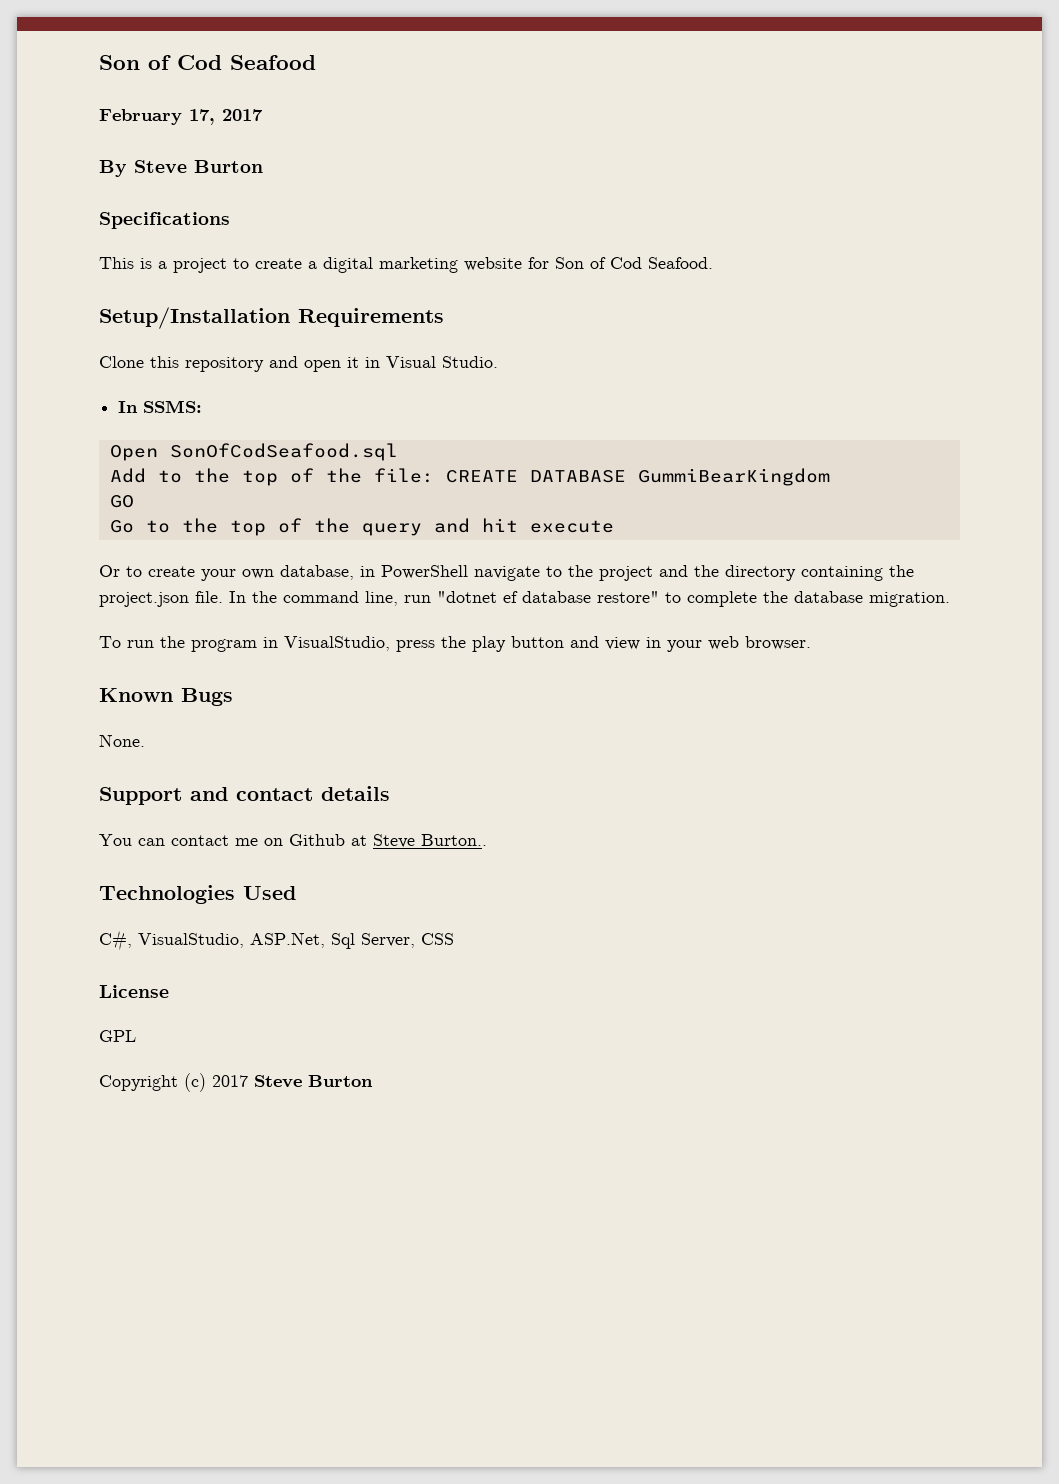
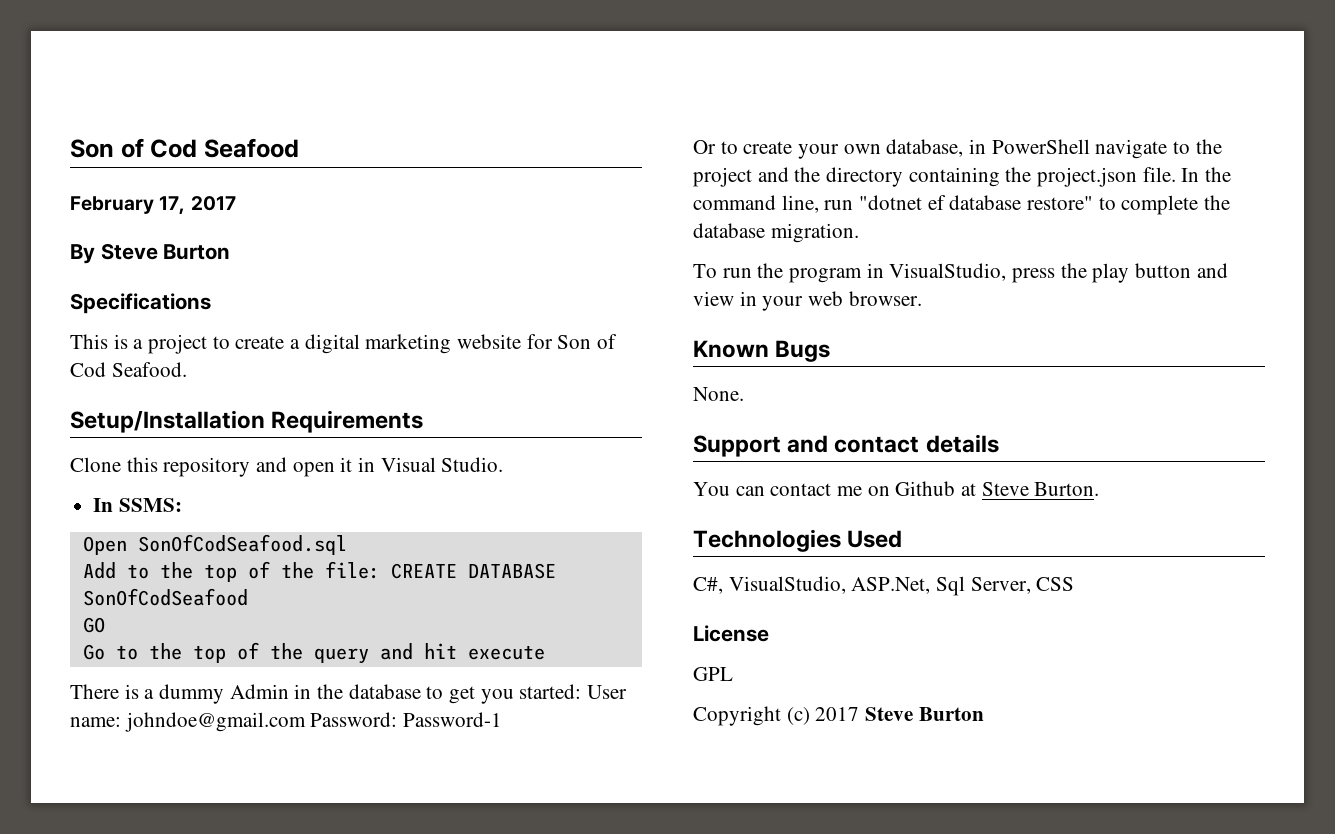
[637,468,830,486] GummiBearKingdom -> [82,588,248,606] SonOfCodSeafood
(614, 526) none -> [70,684,628,704] [70,712,503,732] // There is a dummy Admin in the database to get you started: User name: johndoe@gmail.com Password: Password-1
[421,834,487,846] Burton.. -> [1034,482,1100,496] Burton.

